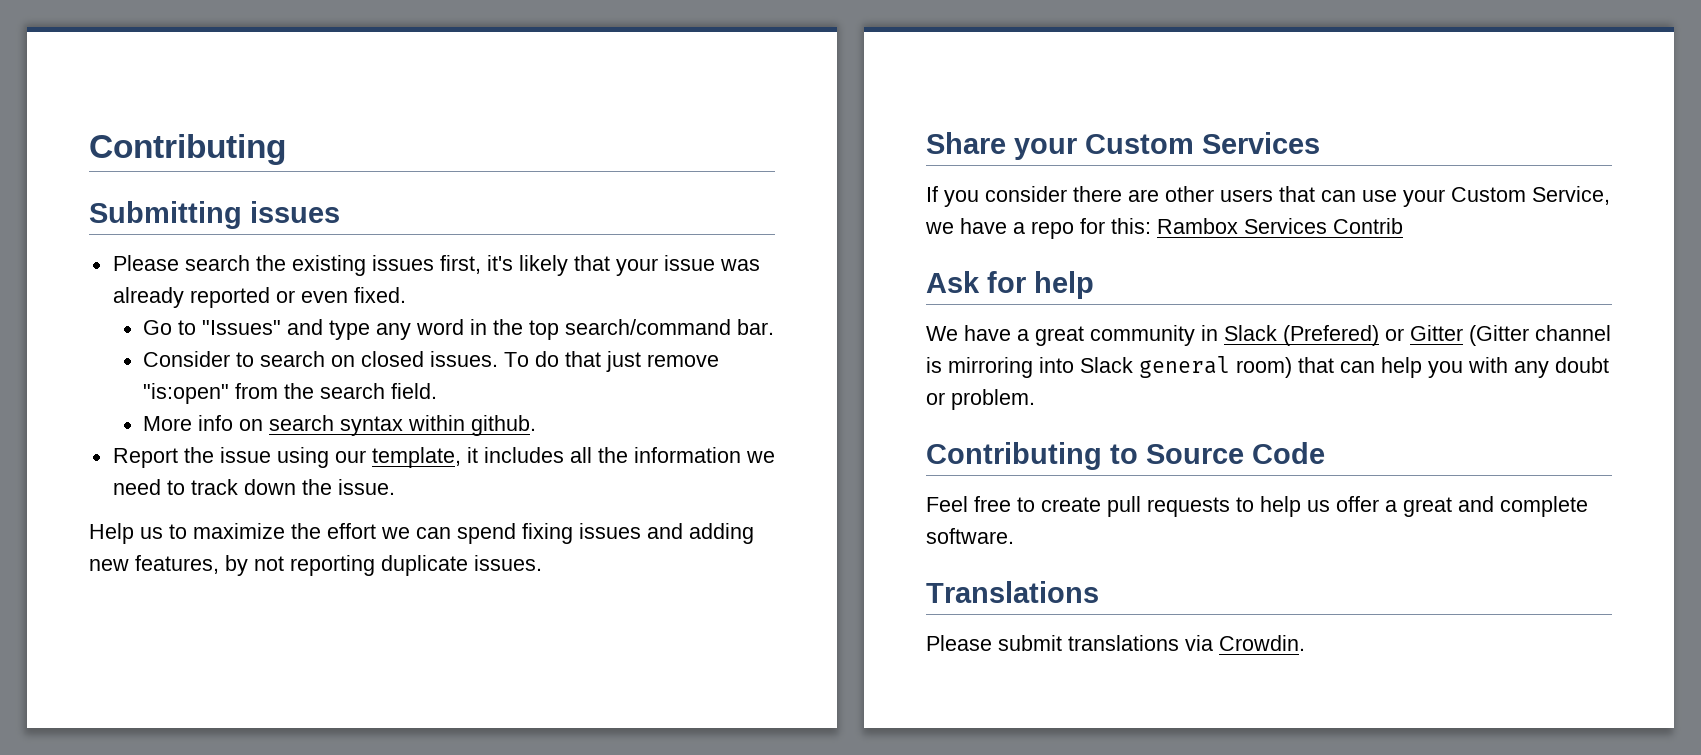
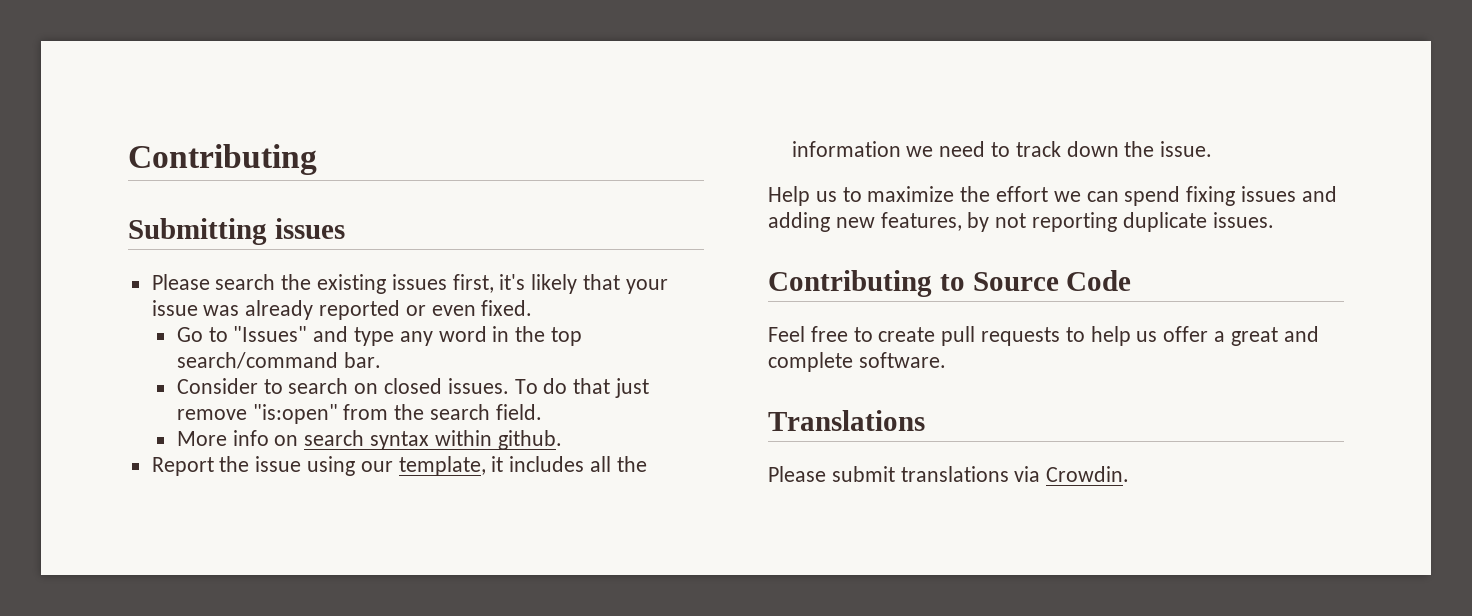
[926,132,1320,160] [926,186,1610,207] [925,218,1403,239] [926,271,1094,299] [926,325,1611,346] [926,356,1609,378] [926,389,1035,410] // Share your Custom Services // If you consider there are other users that can use your Custom Service, we have a repo for this: Rambox Services Contrib // Ask for help // We have a great community in Slack (Prefered) or Gitter (Gitter channel is mirroring into Slack general room) that can help you with any doubt or problem. -> (1274, 220) none

